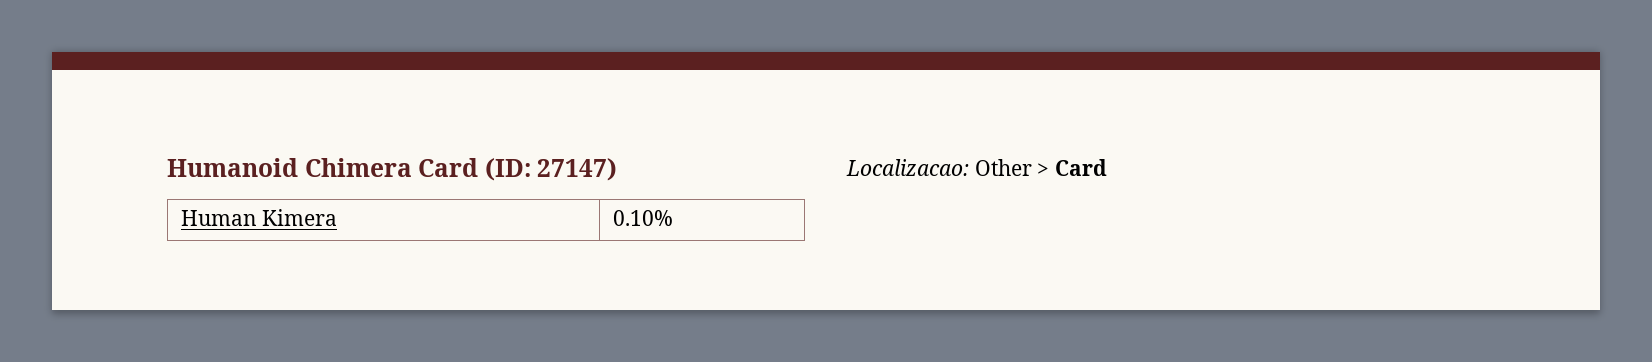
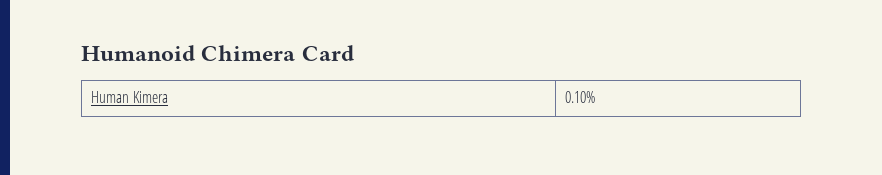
[484,158,618,181] (ID: 27147) -> (354, 53) none
[846,159,1108,176] // Localizacao: Other > Card -> (596, 97) none

